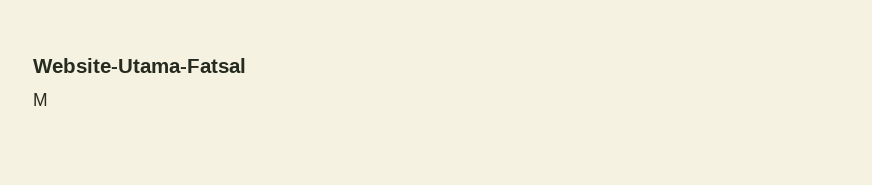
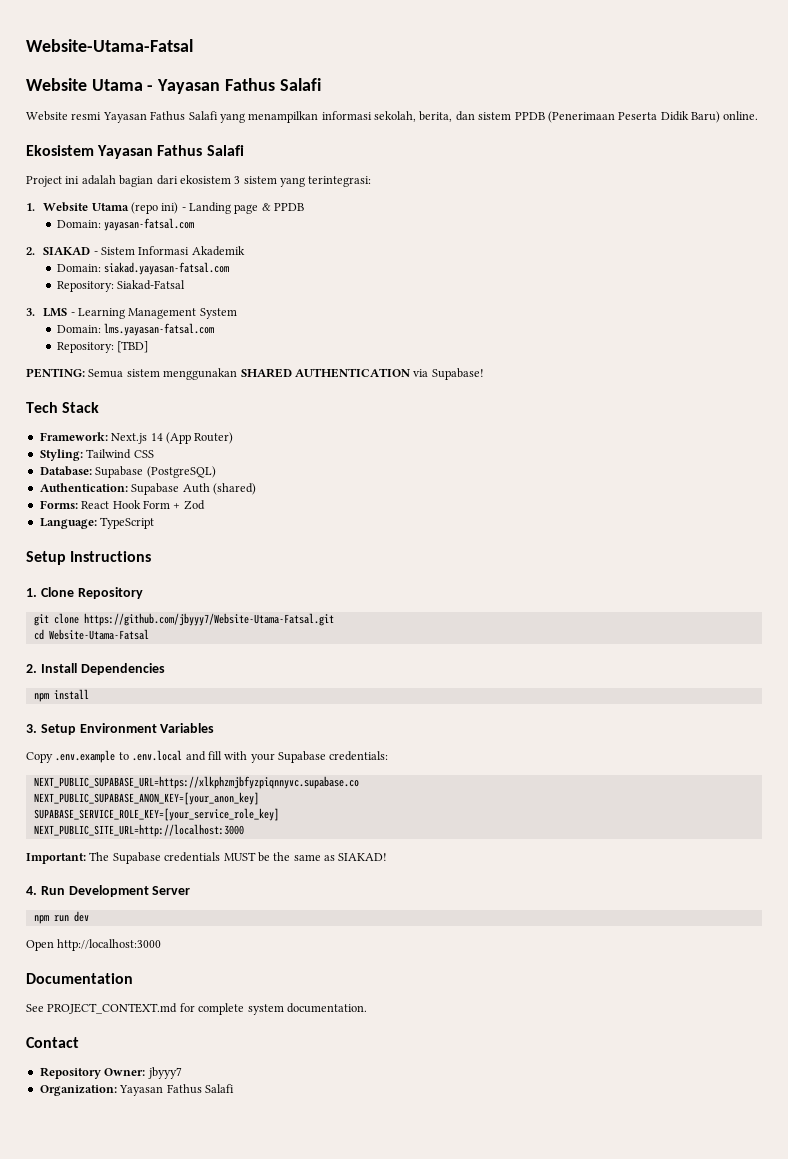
[33,58,246,73] [33,93,48,106] Website-Utama-Fatsal // M -> [26,39,193,52] [26,78,321,94] [26,111,759,123] [26,145,244,159] [26,175,372,187] [26,202,305,214] [56,218,195,231] [26,246,245,256] [56,262,230,275] [56,280,186,292] [26,308,237,319] [56,323,215,336] [56,341,149,353] [26,368,484,380] [26,402,100,413] [39,432,234,444] [39,449,154,461] [39,466,216,478] [39,483,256,495] [39,500,205,510] [39,517,155,529] [26,551,152,565] [26,587,143,599] [33,613,334,626] [33,629,149,640] [26,663,165,675] [33,689,89,702] [26,723,215,735] [26,750,389,763] [33,776,359,789] [33,792,259,805] [33,808,279,821] [33,824,244,837] [26,852,388,864] [26,885,191,897] [33,911,89,924] [26,939,162,951] [26,973,133,984] [26,1003,367,1015] [26,1037,79,1048] [39,1067,182,1079] [39,1084,234,1096] Website-Utama-Fatsal // Website Utama - Yayasan Fathus Salafi // Website resmi Yayasan Fathus Salafi yang menampilkan informasi sekolah, berita, dan sistem PPDB (Penerimaan Peserta Didik Baru) online. // Ekosistem Yayasan Fathus Salafi // Project ini adalah bagian dari ekosistem 3 sistem yang terintegrasi: // 1. Website Utama (repo ini) - Landing page & PPDB // Domain: yayasan-fatsal.com // 2. SIAKAD - Sistem Informasi Akademik // Domain: siakad.yayasan-fatsal.com // Repository: Siakad-Fatsal // 3. LMS - Learning Management System // Domain: lms.yayasan-fatsal.com // Repository: [TBD] // PENTING: Semua sistem menggunakan SHARED AUTHENTICATION via Supabase! // Tech Stack // Framework: Next.js 14 (App Router) // Styling: Tailwind CSS // Database: Supabase (PostgreSQL) // Authentication: Supabase Auth (shared) // Forms: React Hook Form + Zod // Language: TypeScript // Setup Instructions // 1. Clone Repository // git clone https://github.com/jbyyy7/Website-Utama-Fatsal.git // cd Website-Utama-Fatsal // 2. Install Dependencies // npm install // 3. Setup Environment Variables // Copy .env.example to .env.local and fill with your Supabase credentials: // NEXT_PUBLIC_SUPABASE_URL=https://xlkphzmjbfyzpiqnnyvc.supabase.co // NEXT_PUBLIC_SUPABASE_ANON_KEY=[your_anon_key] // SUPABASE_SERVICE_ROLE_KEY=[your_service_role_key] // NEXT_PUBLIC_SITE_URL=http://localhost:3000 // Important: The Supabase credentials MUST be the same as SIAKAD! // 4. Run Development Server // npm run dev // Open http://localhost:3000 // Documentation // See PROJECT_CONTEXT.md for complete system documentation. // Contact // Repository Owner: jbyyy7 // Organization: Yayasan Fathus Salafi

